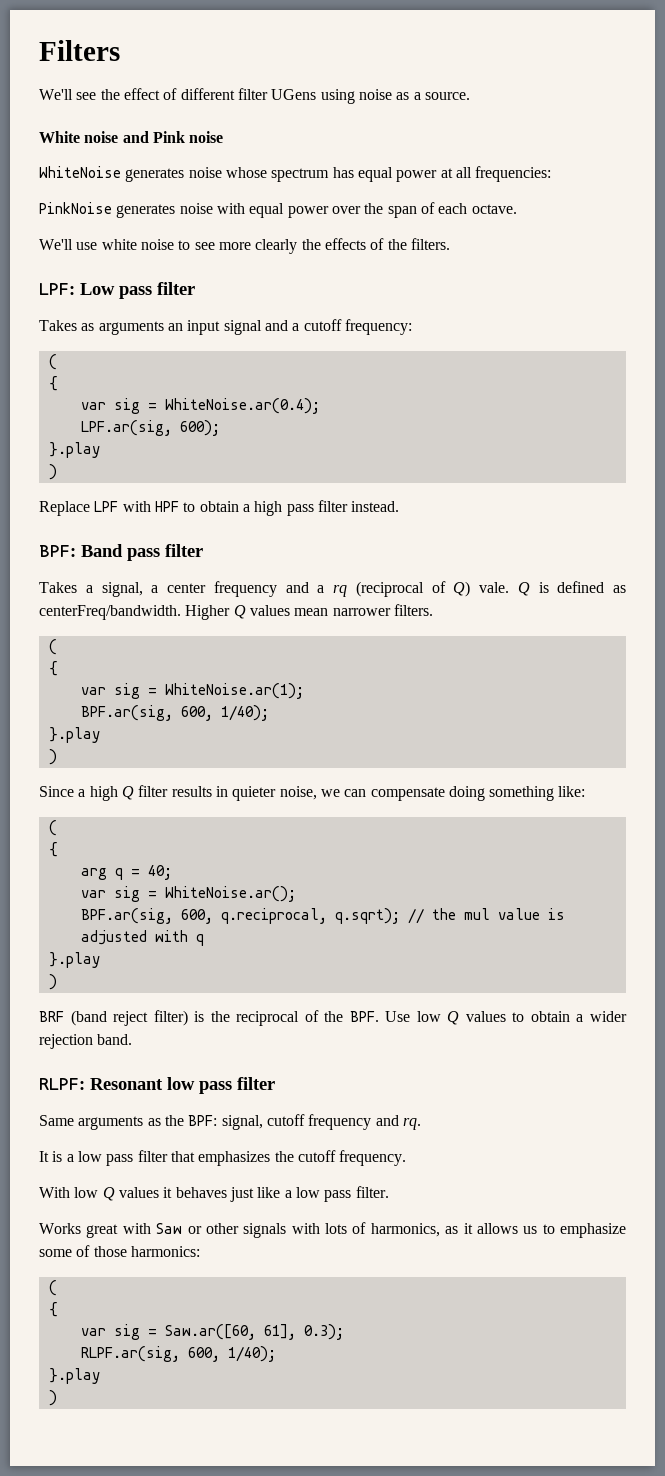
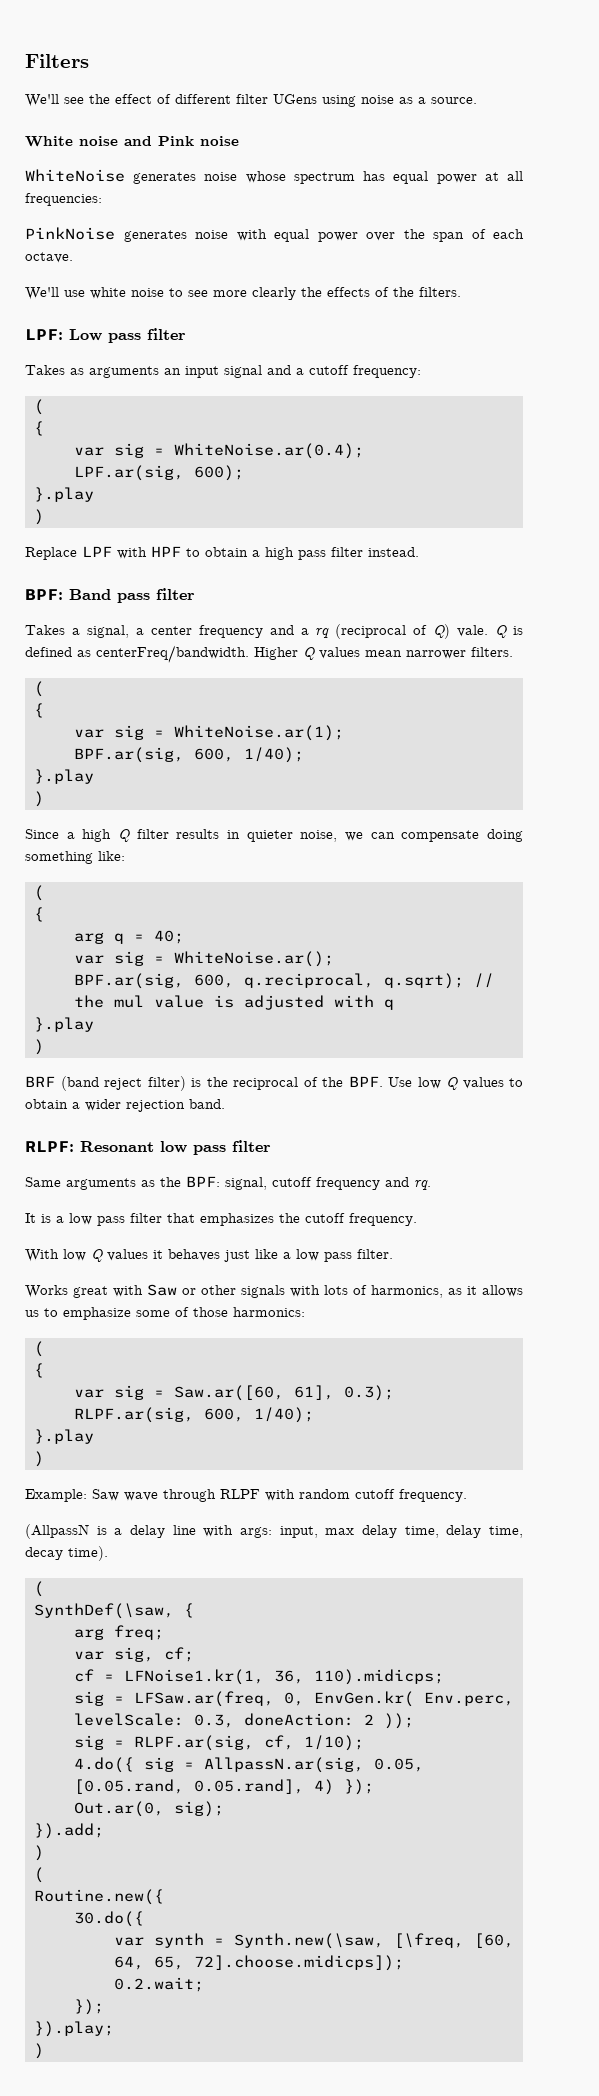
(57, 1398) none -> [25,1489,467,1502] [25,1524,523,1539] [25,1546,108,1561] [33,1581,44,1597] [33,1603,194,1619] [73,1625,164,1640] [73,1647,194,1662] [73,1669,444,1685] [73,1691,514,1707] [73,1713,414,1729] [73,1735,364,1751] [73,1757,424,1773] [73,1779,374,1795] [73,1801,224,1817] [33,1823,104,1839] [33,1845,44,1861] [33,1867,44,1883] [33,1889,164,1905] [73,1911,144,1927] [113,1933,514,1949] [113,1955,404,1971] [113,1977,204,1992] [73,1999,104,2015] [33,2021,114,2037] [33,2043,44,2059] // Example: Saw wave through RLPF with random cutoff frequency. // (AllpassN is a delay line with args: input, max delay time, delay time, decay time). // ( // SynthDef(\saw, { // arg freq; // var sig, cf; // cf = LFNoise1.kr(1, 36, 110).midicps; // sig = LFSaw.ar(freq, 0, EnvGen.kr( Env.perc, levelScale: 0.3, doneAction: 2 )); // sig = RLPF.ar(sig, cf, 1/10); // 4.do({ sig = AllpassN.ar(sig, 0.05, [0.05.rand, 0.05.rand], 4) }); // Out.ar(0, sig); // }).add; // ) // ( // Routine.new({ // 30.do({ // var synth = Synth.new(\saw, [\freq, [60, 64, 65, 72].choose.midicps]); // 0.2.wait; // }); // }).play; // )

